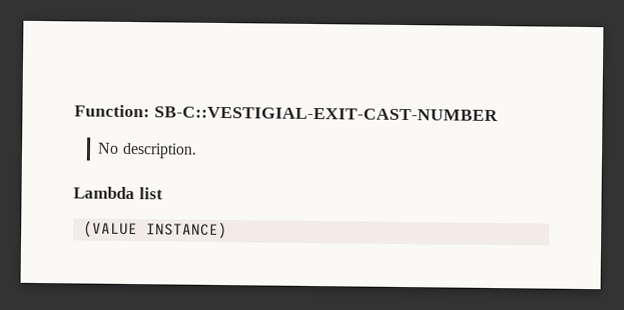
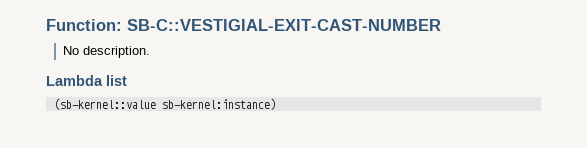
[82,220,228,240] (VALUE INSTANCE) -> [53,98,276,110] (sb-kernel::value sb-kernel:instance)

